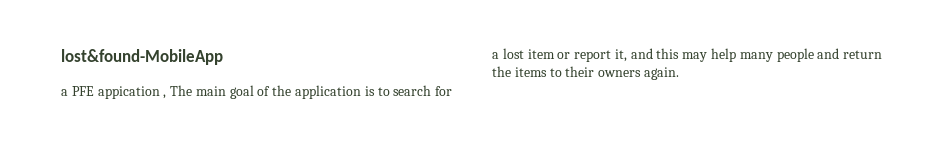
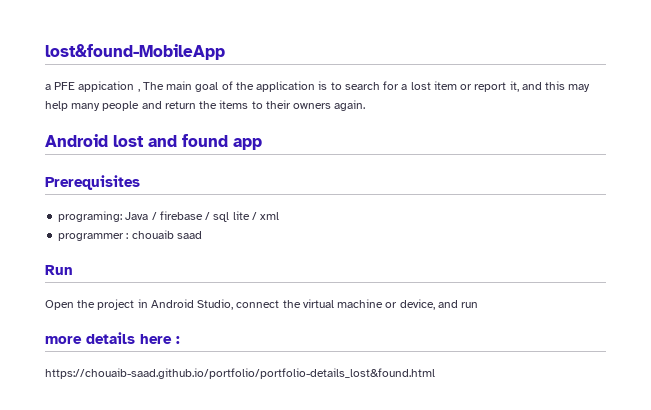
(679, 73) none -> [45,134,262,150] [45,175,140,190] [58,211,280,222] [58,230,202,241] [45,265,73,275] [45,299,479,310] [45,332,180,344] [45,368,435,379] // Android lost and found app // Prerequisites // programing: Java / firebase / sql lite / xml // programmer : chouaib saad // Run // Open the project in Android Studio, connect the virtual machine or device, and run // more details here : // https://chouaib-saad.github.io/portfolio/portfolio-details_lost&found.html

